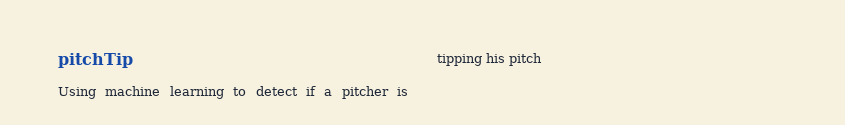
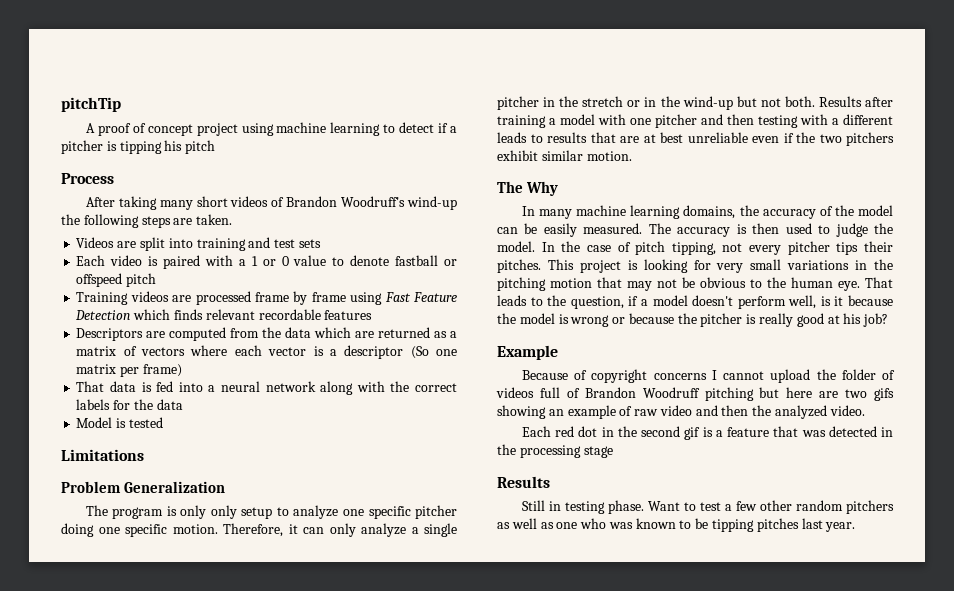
[58,87,96,99] Using -> [85,123,274,136] A proof of concept project using
(542, 59) none -> [61,173,114,184] [85,196,457,210] [61,214,233,228] [76,237,321,251] [76,255,457,269] [76,273,157,287] [76,291,457,305] [75,309,373,320] [76,327,457,341] [76,345,458,359] [76,364,182,377] [76,381,458,395] [76,399,183,410] [76,417,163,428] [61,449,144,461] [61,481,225,493] [85,505,458,519] [61,523,457,537] [497,96,893,110] [497,114,893,128] [497,132,894,146] [497,150,632,161] [497,181,558,196] [521,205,893,219] [497,223,893,237] [497,241,893,255] [497,259,893,273] [497,277,893,291] [497,295,893,309] [497,313,889,327] [497,345,558,360] [521,369,895,383] [496,387,894,401] [497,405,865,419] [521,426,894,440] [497,444,613,458] [497,476,550,488] [521,500,894,514] [497,518,856,532] // Process // After taking many short videos of Brandon Woodruff's wind-up the following steps are taken. // Videos are split into training and test sets // Each video is paired with a 1 or 0 value to denote fastball or offspeed pitch // Training videos are processed frame by frame using Fast Feature Detection which finds relevant recordable features // Descriptors are computed from the data which are returned as a matrix of vectors where each vector is a descriptor (So one matrix per frame) // That data is fed into a neural network along with the correct labels for the data // Model is tested // Limitations // Problem Generalization // The program is only only setup to analyze one specific pitcher doing one specific motion. Therefore, it can only analyze a single pitcher in the stretch or in the wind-up but not both. Results after training a model with one pitcher and then testing with a different leads to results that are at best unreliable even if the two pitchers exhibit similar motion. // The Why // In many machine learning domains, the accuracy of the model can be easily measured. The accuracy is then used to judge the model. In the case of pitch tipping, not every pitcher tips their pitches. This project is looking for very small variations in the pitching motion that may not be obvious to the human eye. That leads to the question, if a model doesn't perform well, is it because the model is wrong or because the pitcher is really good at his job? // Example // Because of copyright concerns I cannot upload the folder of videos full of Brandon Woodruff pitching but here are two gifs showing an example of raw video and then the analyzed video. // Each red dot in the second gif is a feature that was detected in the processing stage // Results // Still in testing phase. Want to test a few other random pitchers as well as one who was known to be tipping pitches last year.

